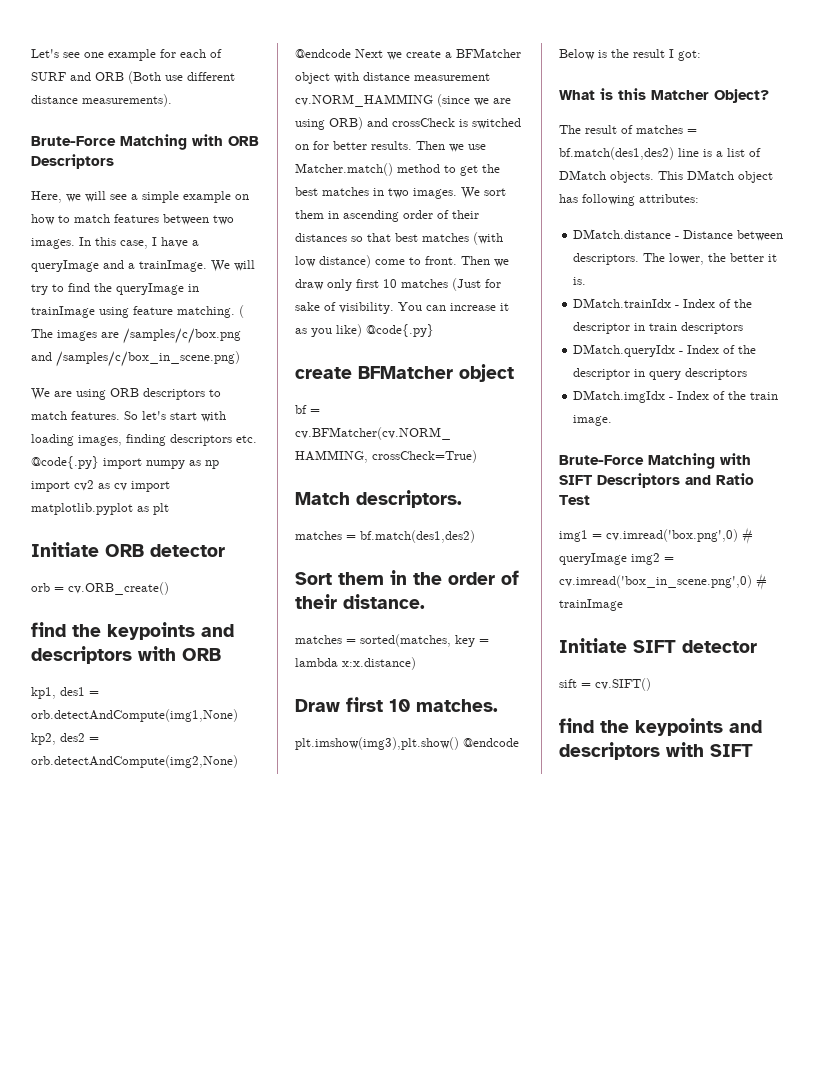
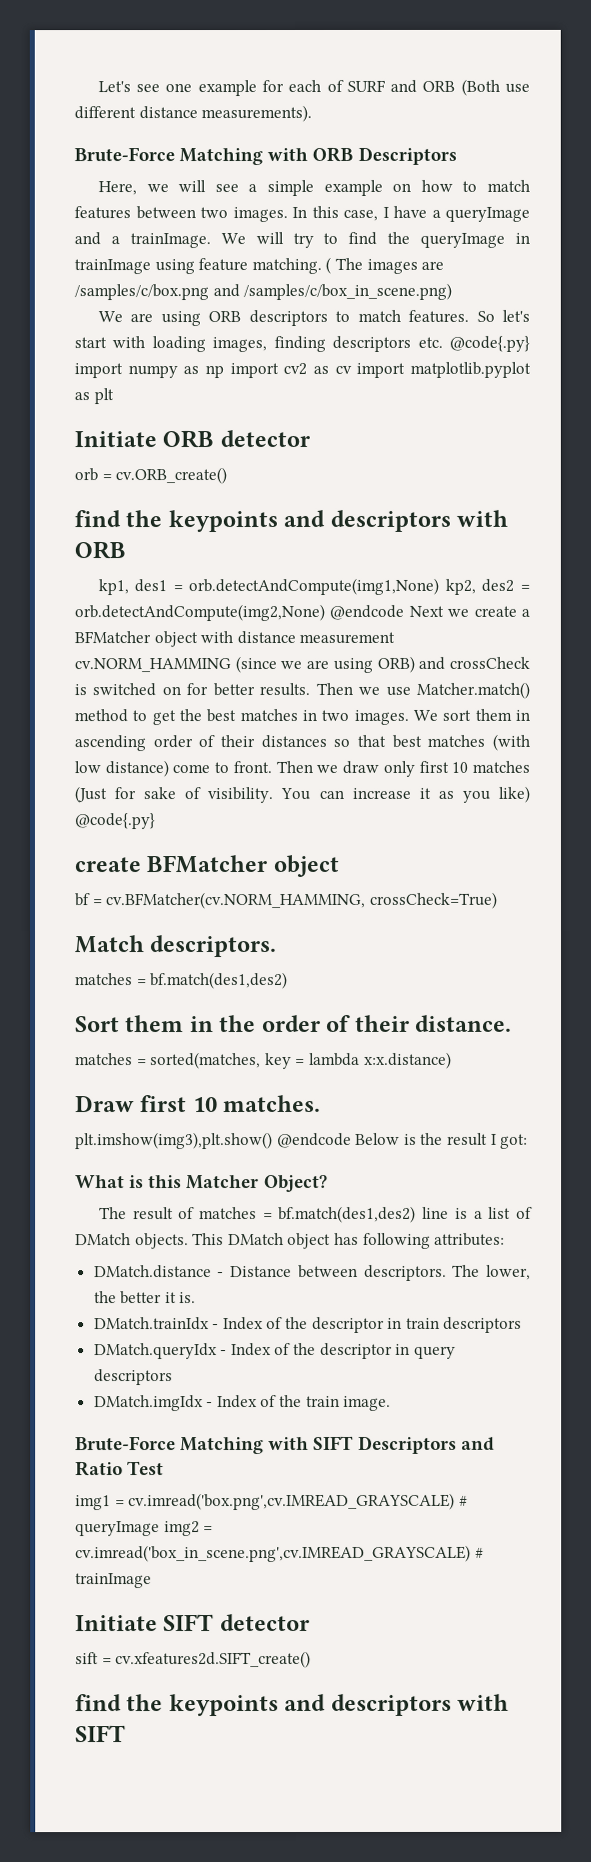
[606,529,738,542] cv.imread('box.png',0) -> [128,1492,456,1511] cv.imread('box.png',cv.IMREAD_GRAYSCALE)
[559,575,752,588] cv.imread('box_in_scene.png',0) -> [75,1544,471,1563] cv.imread('box_in_scene.png',cv.IMREAD_GRAYSCALE)
[595,678,651,691] cv.SIFT() -> [115,1650,312,1669] cv.xfeatures2d.SIFT_create()

